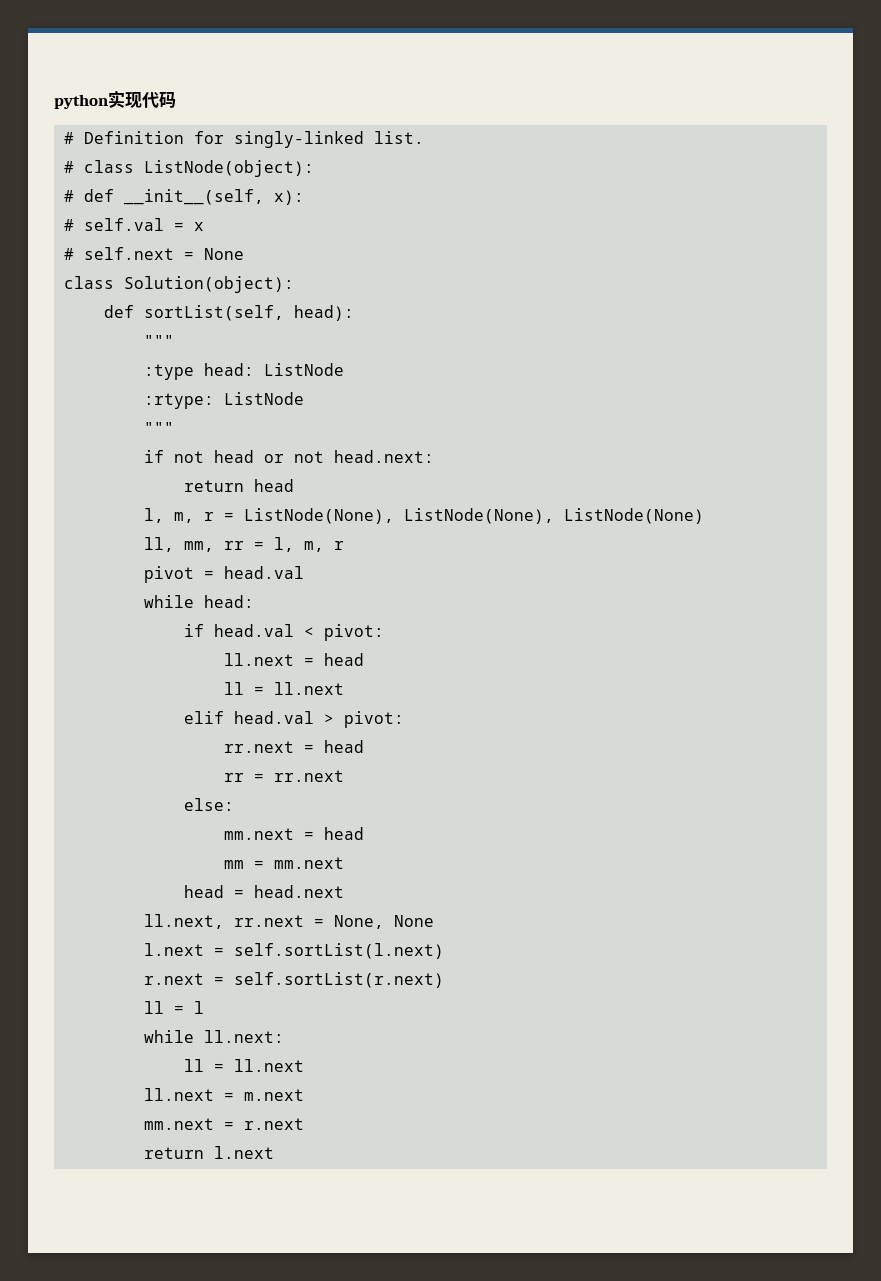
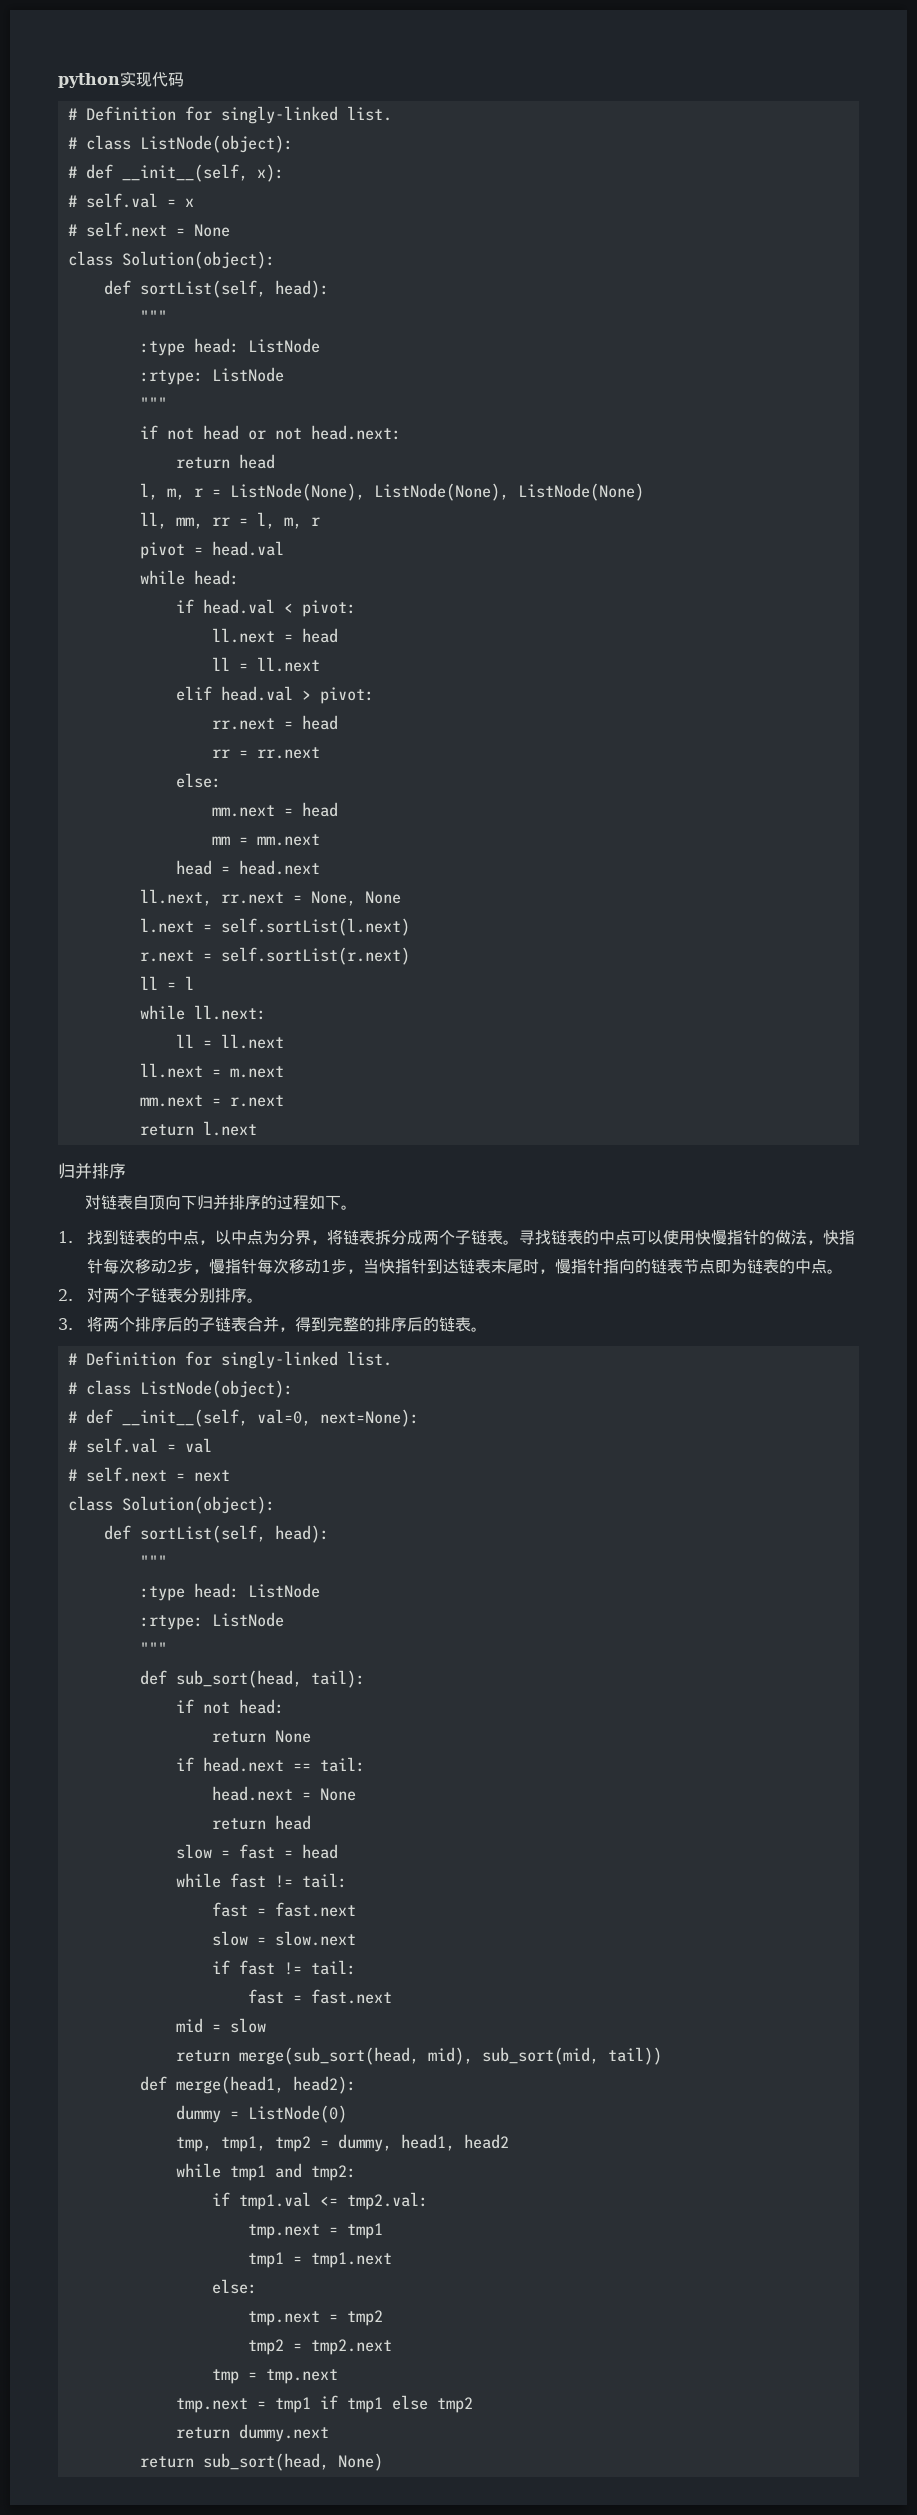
(275, 1152) none -> [58,1163,126,1179] [84,1194,357,1210] [58,1229,855,1245] [86,1258,843,1274] [58,1288,263,1303] [58,1316,487,1332] [67,1351,392,1369] [67,1380,293,1398] [67,1409,419,1427] [67,1438,212,1453] [67,1467,230,1482] [67,1496,275,1514] [103,1525,329,1543] [139,1555,167,1568] [139,1583,320,1601] [139,1612,284,1630] [139,1642,167,1655] [139,1670,365,1688] [175,1699,284,1714] [211,1730,311,1743] [175,1757,365,1772] [211,1786,356,1801] [211,1815,311,1830] [175,1844,338,1859] [175,1873,347,1888] [211,1902,356,1917] [211,1931,356,1946] [211,1960,356,1975] [247,1989,392,2004] [175,2018,266,2033] [175,2047,662,2065] [139,2076,356,2094] [175,2105,347,2123] [175,2134,509,2152] [175,2163,356,2181] [211,2192,428,2210] [247,2223,383,2239] [247,2252,392,2268] [211,2279,257,2294] [247,2310,383,2326] [247,2339,392,2355] [211,2369,338,2384] [175,2395,473,2413] [175,2424,329,2442] [139,2453,383,2471] // 归并排序 // 对链表自顶向下归并排序的过程如下。 // 1.找到链表的中点，以中点为分界，将链表拆分成两个子链表。寻找链表的中点可以使用快慢指针的做法，快指针每次移动2步，慢指针每次移动1步，当快指针到达链表末尾时，慢指针指向的链表节点即为链表的中点。 // 2.对两个子链表分别排序。 // 3.将两个排序后的子链表合并，得到完整的排序后的链表。 // # Definition for singly-linked list. // # class ListNode(object): // # def __init__(self, val=0, next=None): // # self.val = val // # self.next = next // class Solution(object): // def sortList(self, head): // """ // :type head: ListNode // :rtype: ListNode // """ // def sub_sort(head, tail): // if not head: // return None // if head.next == tail: // head.next = None // return head // slow = fast = head // while fast != tail: // fast = fast.next // slow = slow.next // if fast != tail: // fast = fast.next // mid = slow // return merge(sub_sort(head, mid), sub_sort(mid, tail)) // def merge(head1, head2): // dummy = ListNode(0) // tmp, tmp1, tmp2 = dummy, head1, head2 // while tmp1 and tmp2: // if tmp1.val <= tmp2.val: // tmp.next = tmp1 // tmp1 = tmp1.next // else: // tmp.next = tmp2 // tmp2 = tmp2.next // tmp = tmp.next // tmp.next = tmp1 if tmp1 else tmp2 // return dummy.next // return sub_sort(head, None)

